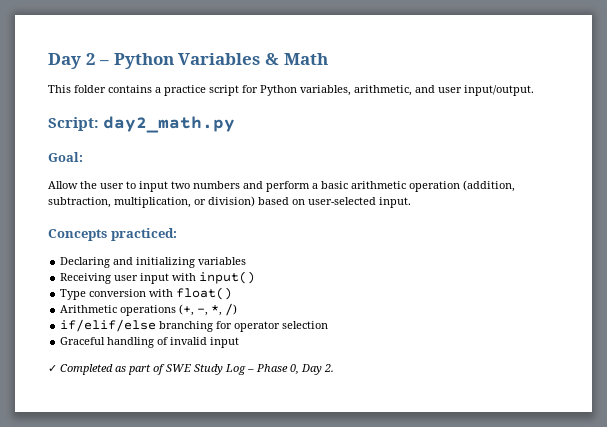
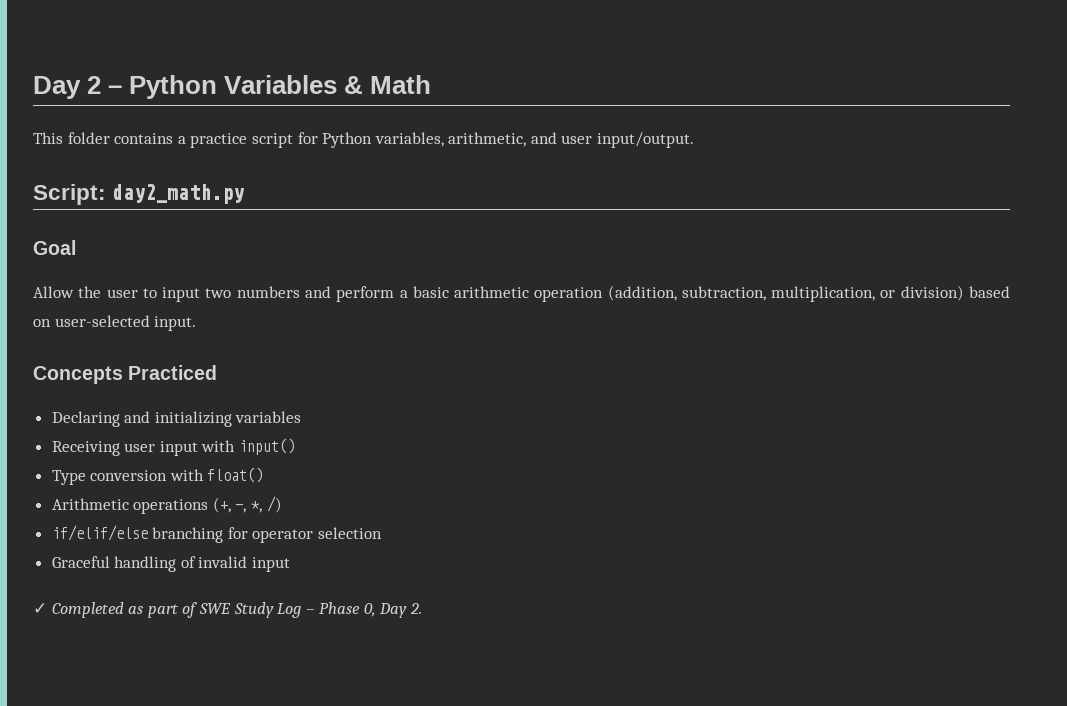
[48,152,83,162] Goal: -> [33,240,76,255] Goal
[110,228,177,241] practiced: -> [128,365,218,380] Practiced

